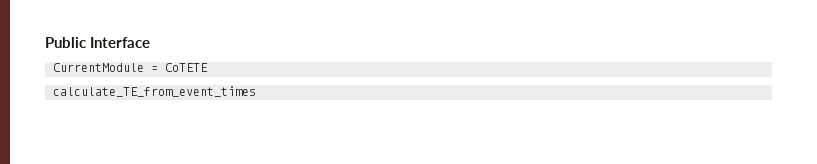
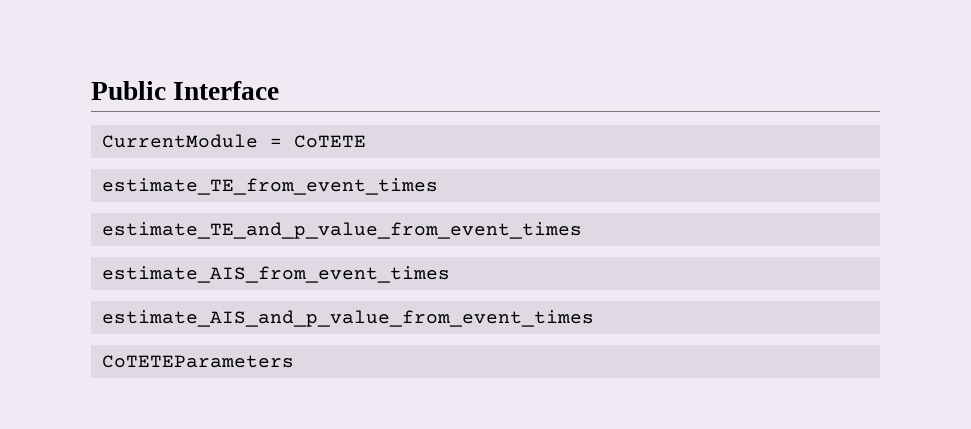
[52,86,256,97] calculate_TE_from_event_times -> [101,178,438,195] [101,222,582,239] [101,266,450,283] [101,310,594,327] [101,355,294,368] estimate_TE_from_event_times // estimate_TE_and_p_value_from_event_times // estimate_AIS_from_event_times // estimate_AIS_and_p_value_from_event_times // CoTETEParameters

